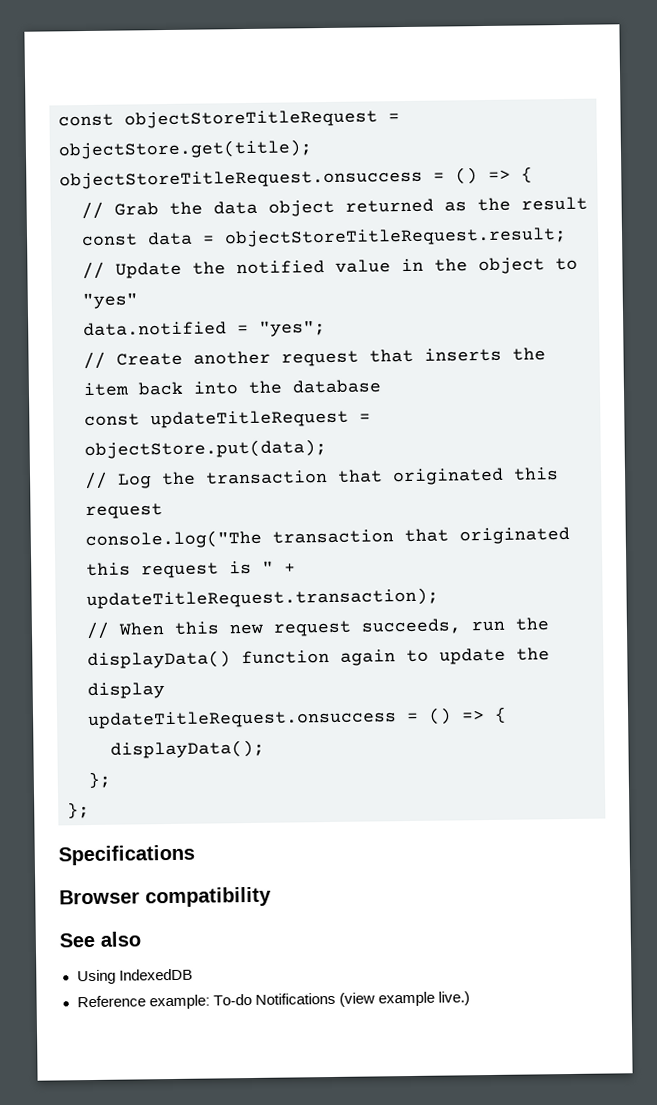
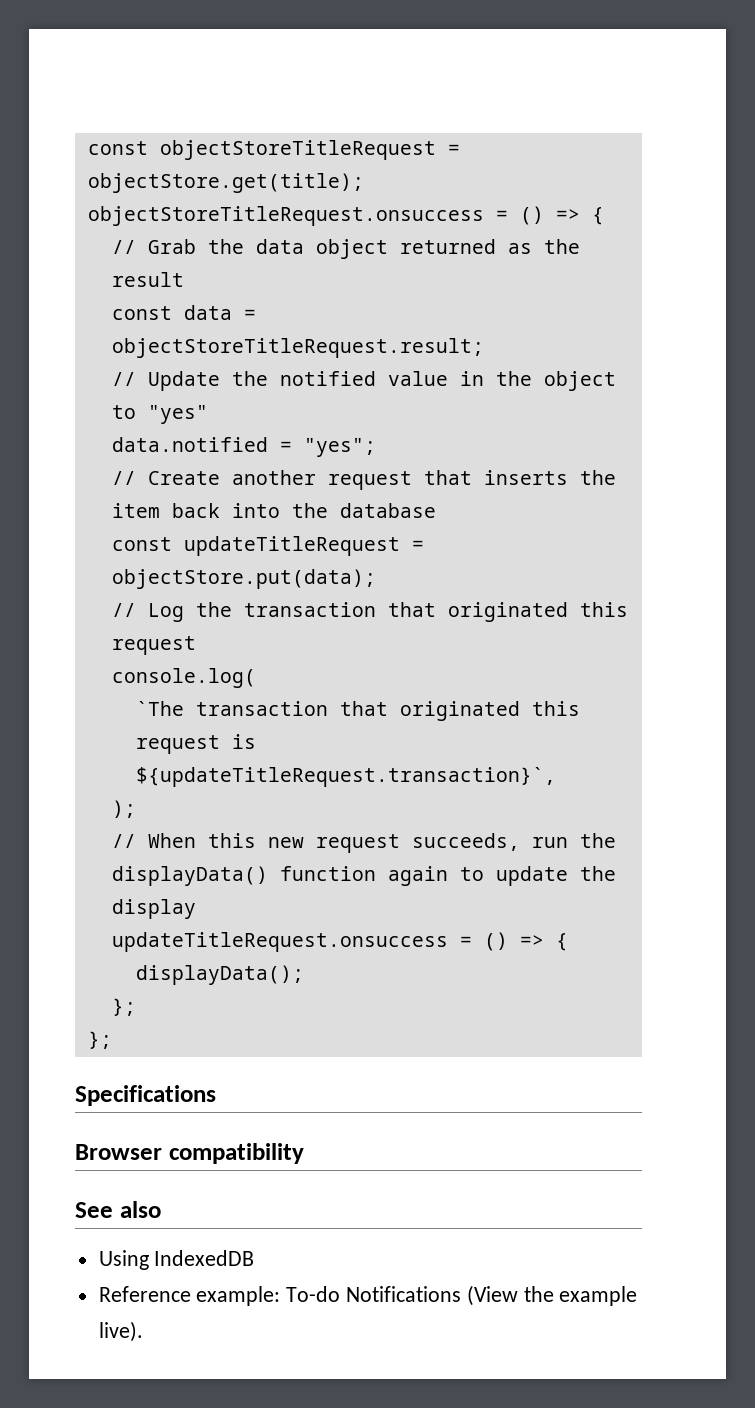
[85,529,262,550] console.log("The -> [111,668,256,688] [135,701,184,716] console.log( // `The
[262,560,296,573] [86,587,439,610] " + updateTitleRequest.transaction); -> [135,767,556,787] [111,800,136,818] ${updateTitleRequest.transaction}`, // );
[338,991,470,1007] (view example live.) -> [466,1285,638,1306] [98,1321,143,1342] (View the example live).

